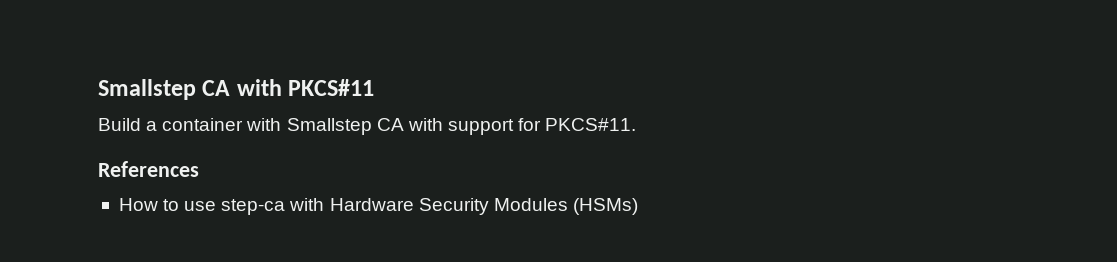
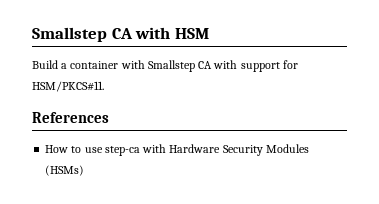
[98,79,375,100] Smallstep CA with PKCS#11 -> [32,27,209,42] Smallstep CA with HSM
[545,118,637,131] PKCS#11. -> [32,81,104,92] HSM/PKCS#11.

